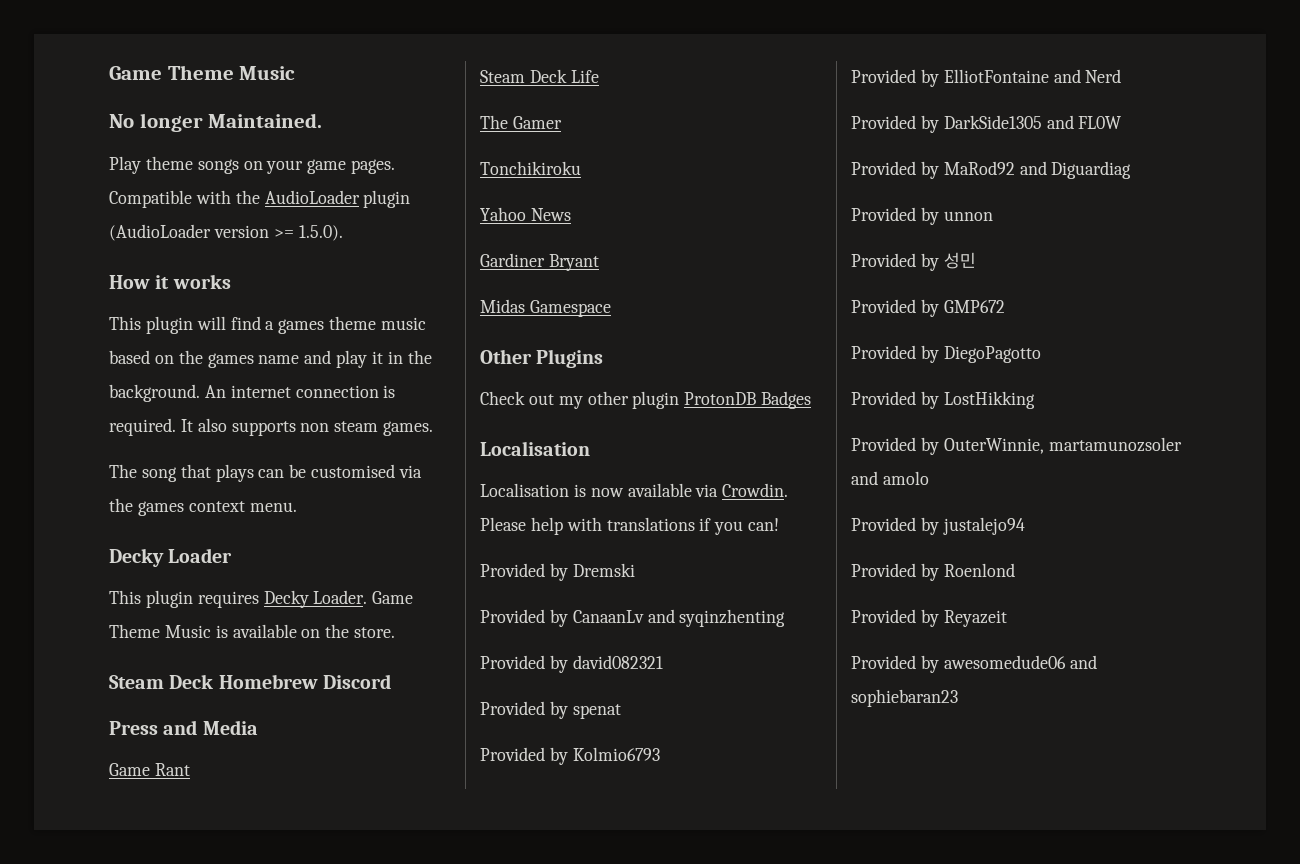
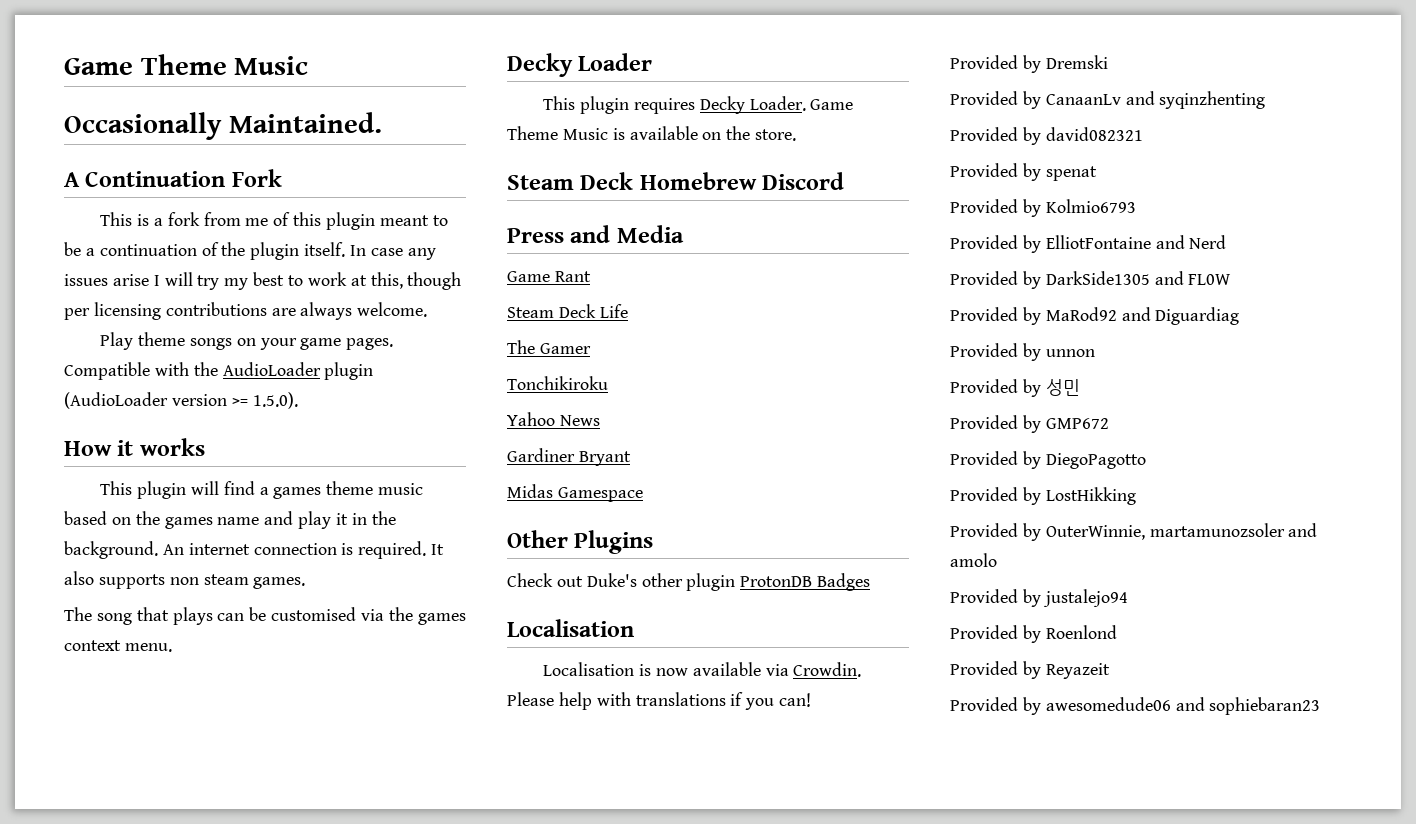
[109,113,203,132] No longer -> [64,112,222,140] Occasionally
(323, 120) none -> [64,169,282,187] [100,212,448,230] [64,242,436,260] [64,272,462,290] [64,302,428,320] // A Continuation Fork // This is a fork from me of this plugin meant to be a continuation of the plugin itself. In case any issues arise I will try my best to work at this, though per licensing contributions are always welcome.
[558,396,583,409] my -> [586,573,637,587] Duke's

